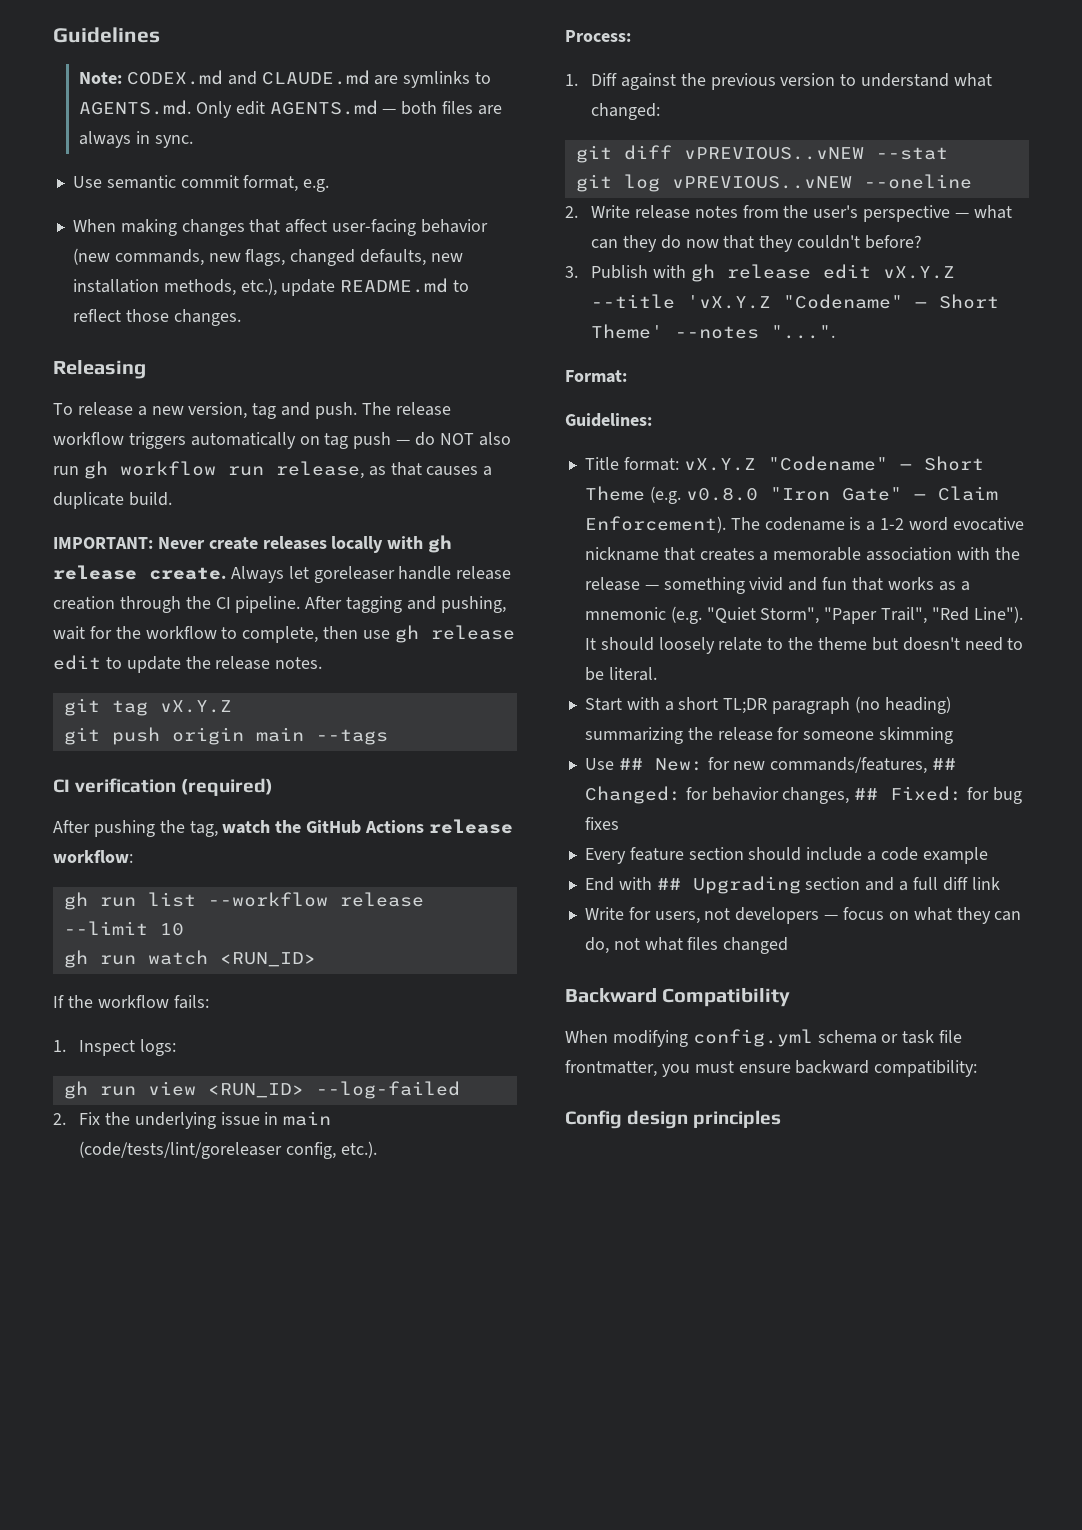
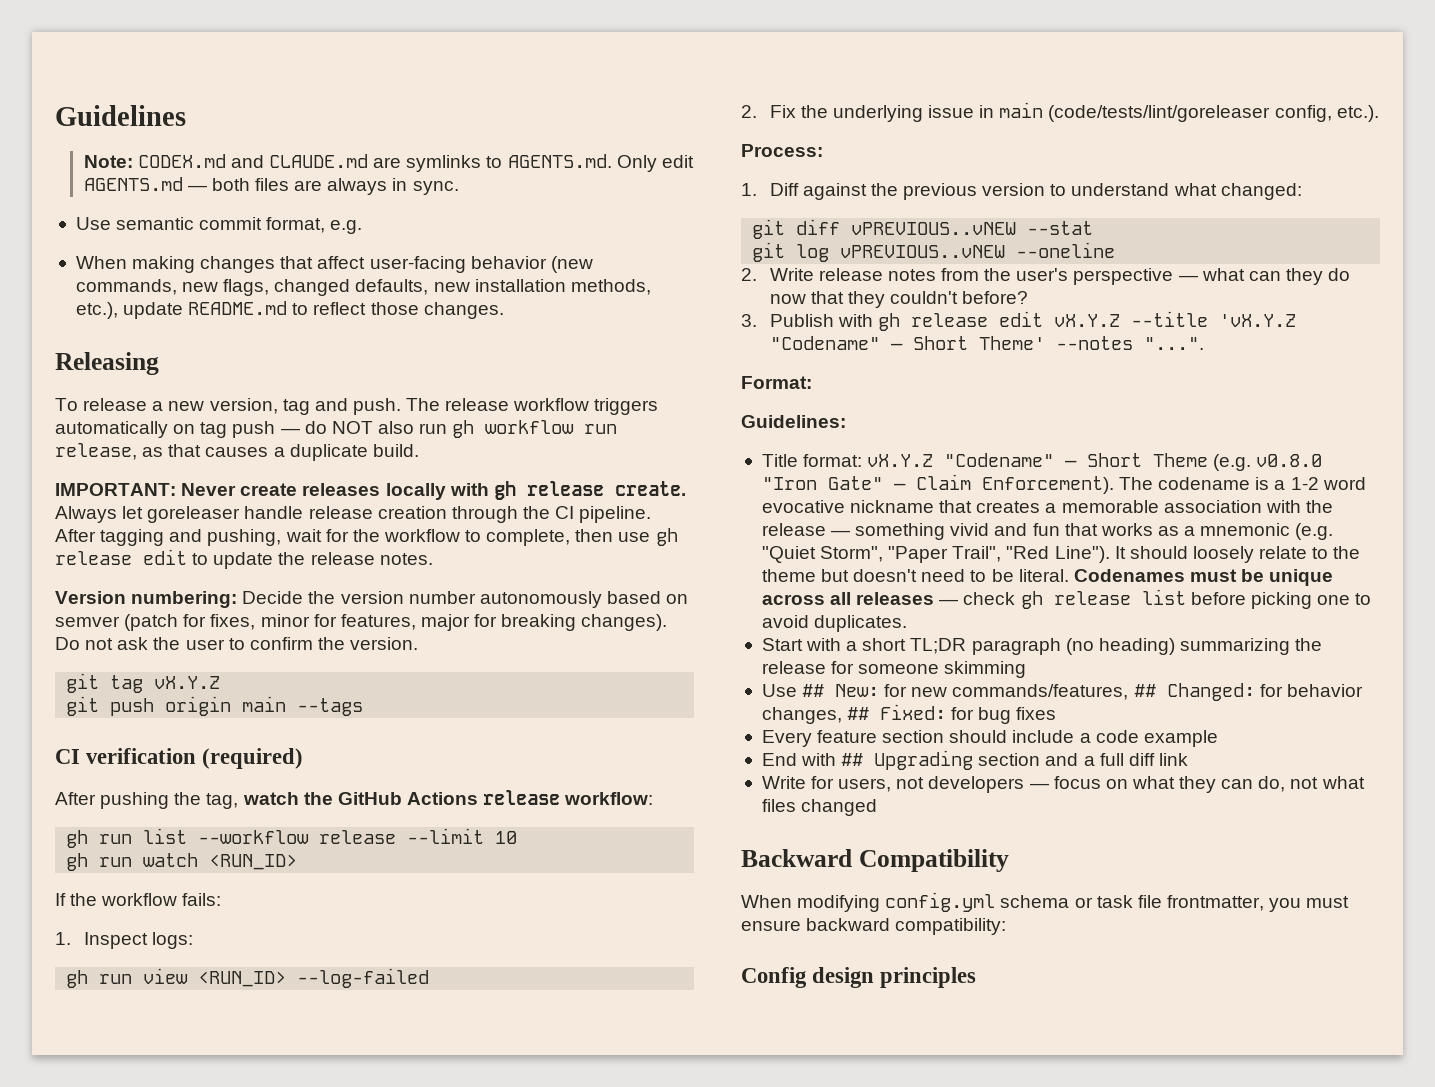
(323, 663) none -> [55,591,689,608] [55,614,668,631] [55,637,419,650] // Version numbering: Decide the version number autonomously based on semver (patch for fixes, minor for features, major for breaking changes). Do not ask the user to confirm the version.
(657, 674) none -> [1073,569,1334,586] [761,589,1372,609] [761,615,908,632] Codenames must be unique across all releases — check gh release list before picking one to avoid duplicates.

